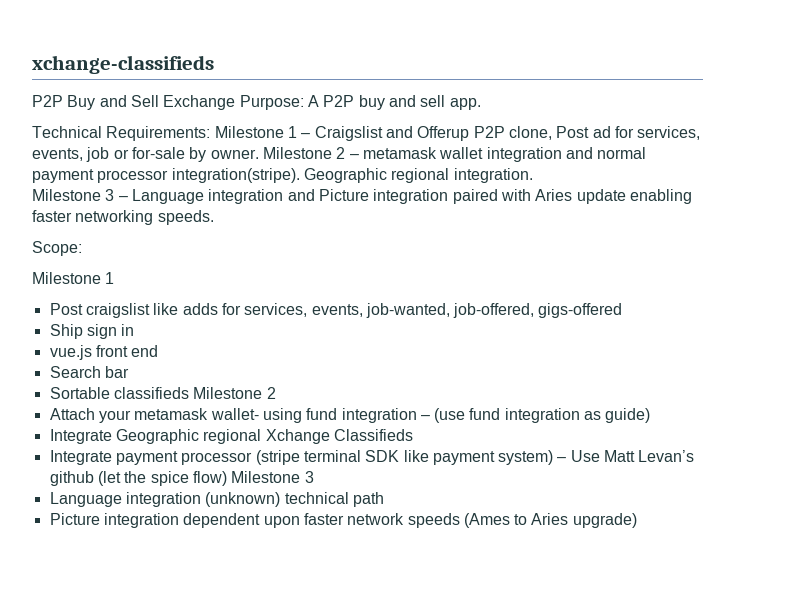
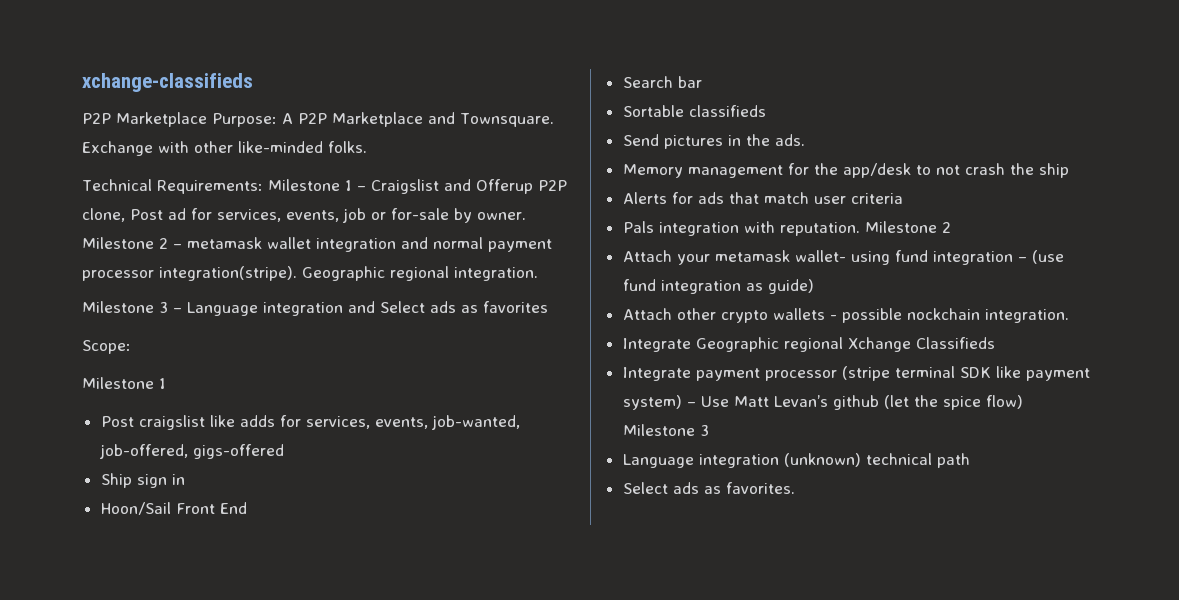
[67,95,481,110] Buy and Sell Exchange Purpose: A P2P buy and sell app. -> [116,112,554,127] [82,141,367,156] Marketplace Purpose: A P2P Marketplace and Townsquare. Exchange with other like-minded folks.
[318,189,692,204] [32,210,214,225] Picture integration paired with Aries update enabling faster networking speeds. -> [380,301,548,313] Select ads as favorites
[49,345,159,360] vue.js front end -> [100,502,247,515] Hoon/Sail Front End
(189, 393) none -> [622,134,805,149] [622,163,1069,178] [622,192,903,204] [622,221,860,236] // Send pictures in the ads. // Memory management for the app/desk to not crash the ship // Alerts for ads that match user criteria // Pals integration with reputation.
(651, 415) none -> [622,308,1069,323] // Attach other crypto wallets - possible nockchain integration.
[49,513,637,528] Picture integration dependent upon faster network speeds (Ames to Aries upgrade) -> [622,482,795,494] Select ads as favorites.

